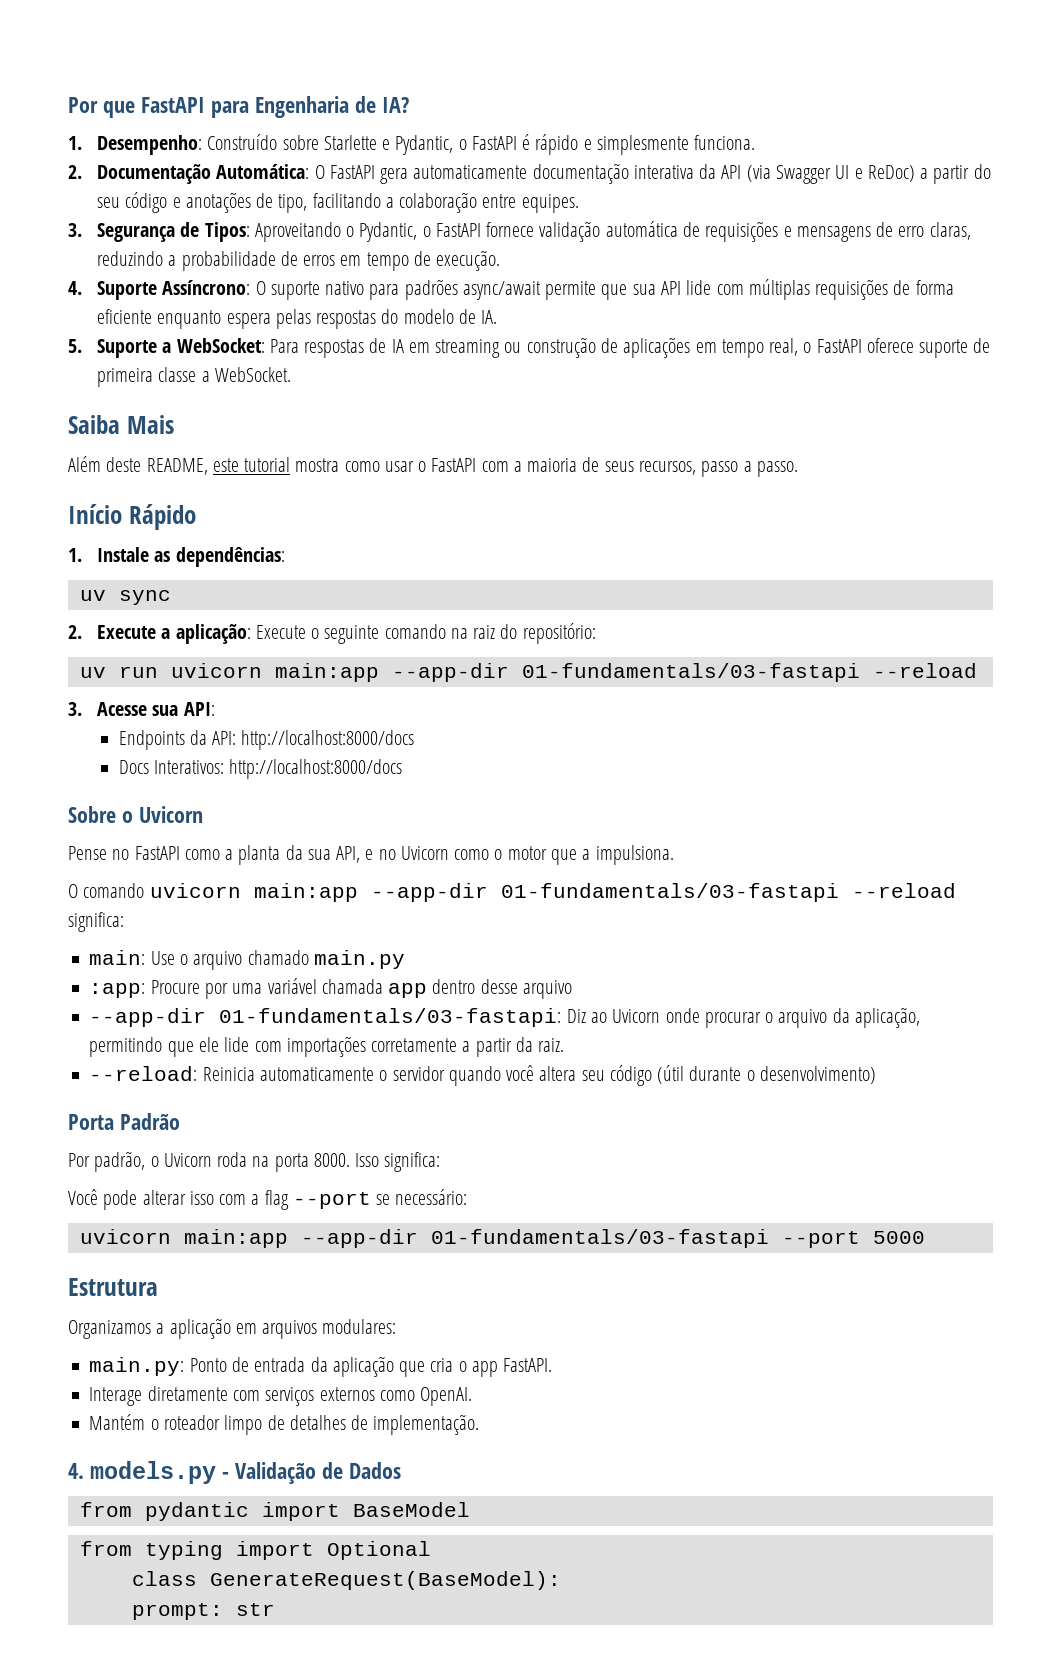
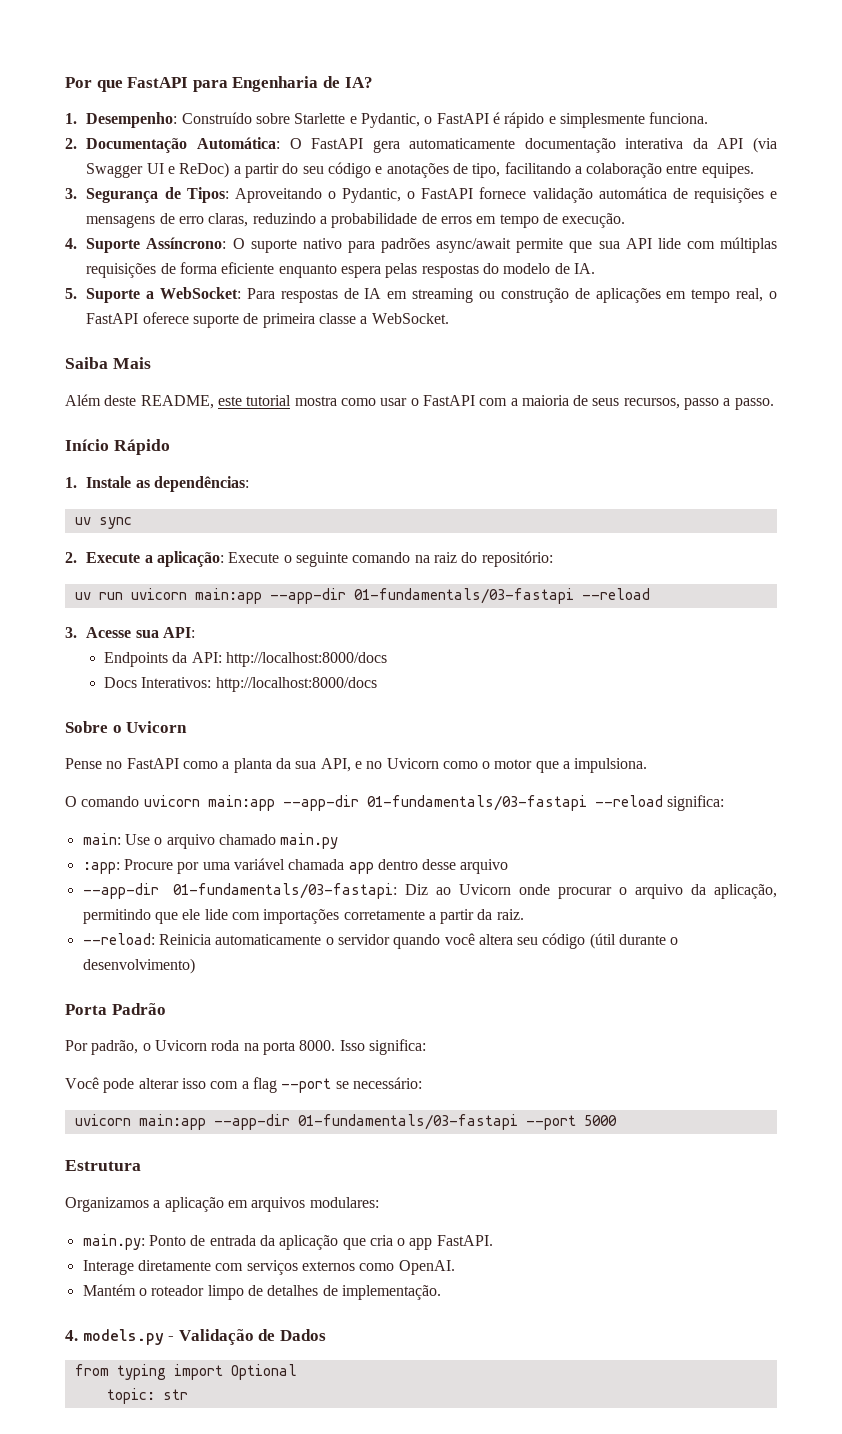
[79,1502,470,1521] // from pydantic import BaseModel -> (326, 1335) none
[131,1571,561,1590] [131,1603,223,1620] class GenerateRequest(BaseModel): // prompt: -> [106,1388,155,1404] topic:

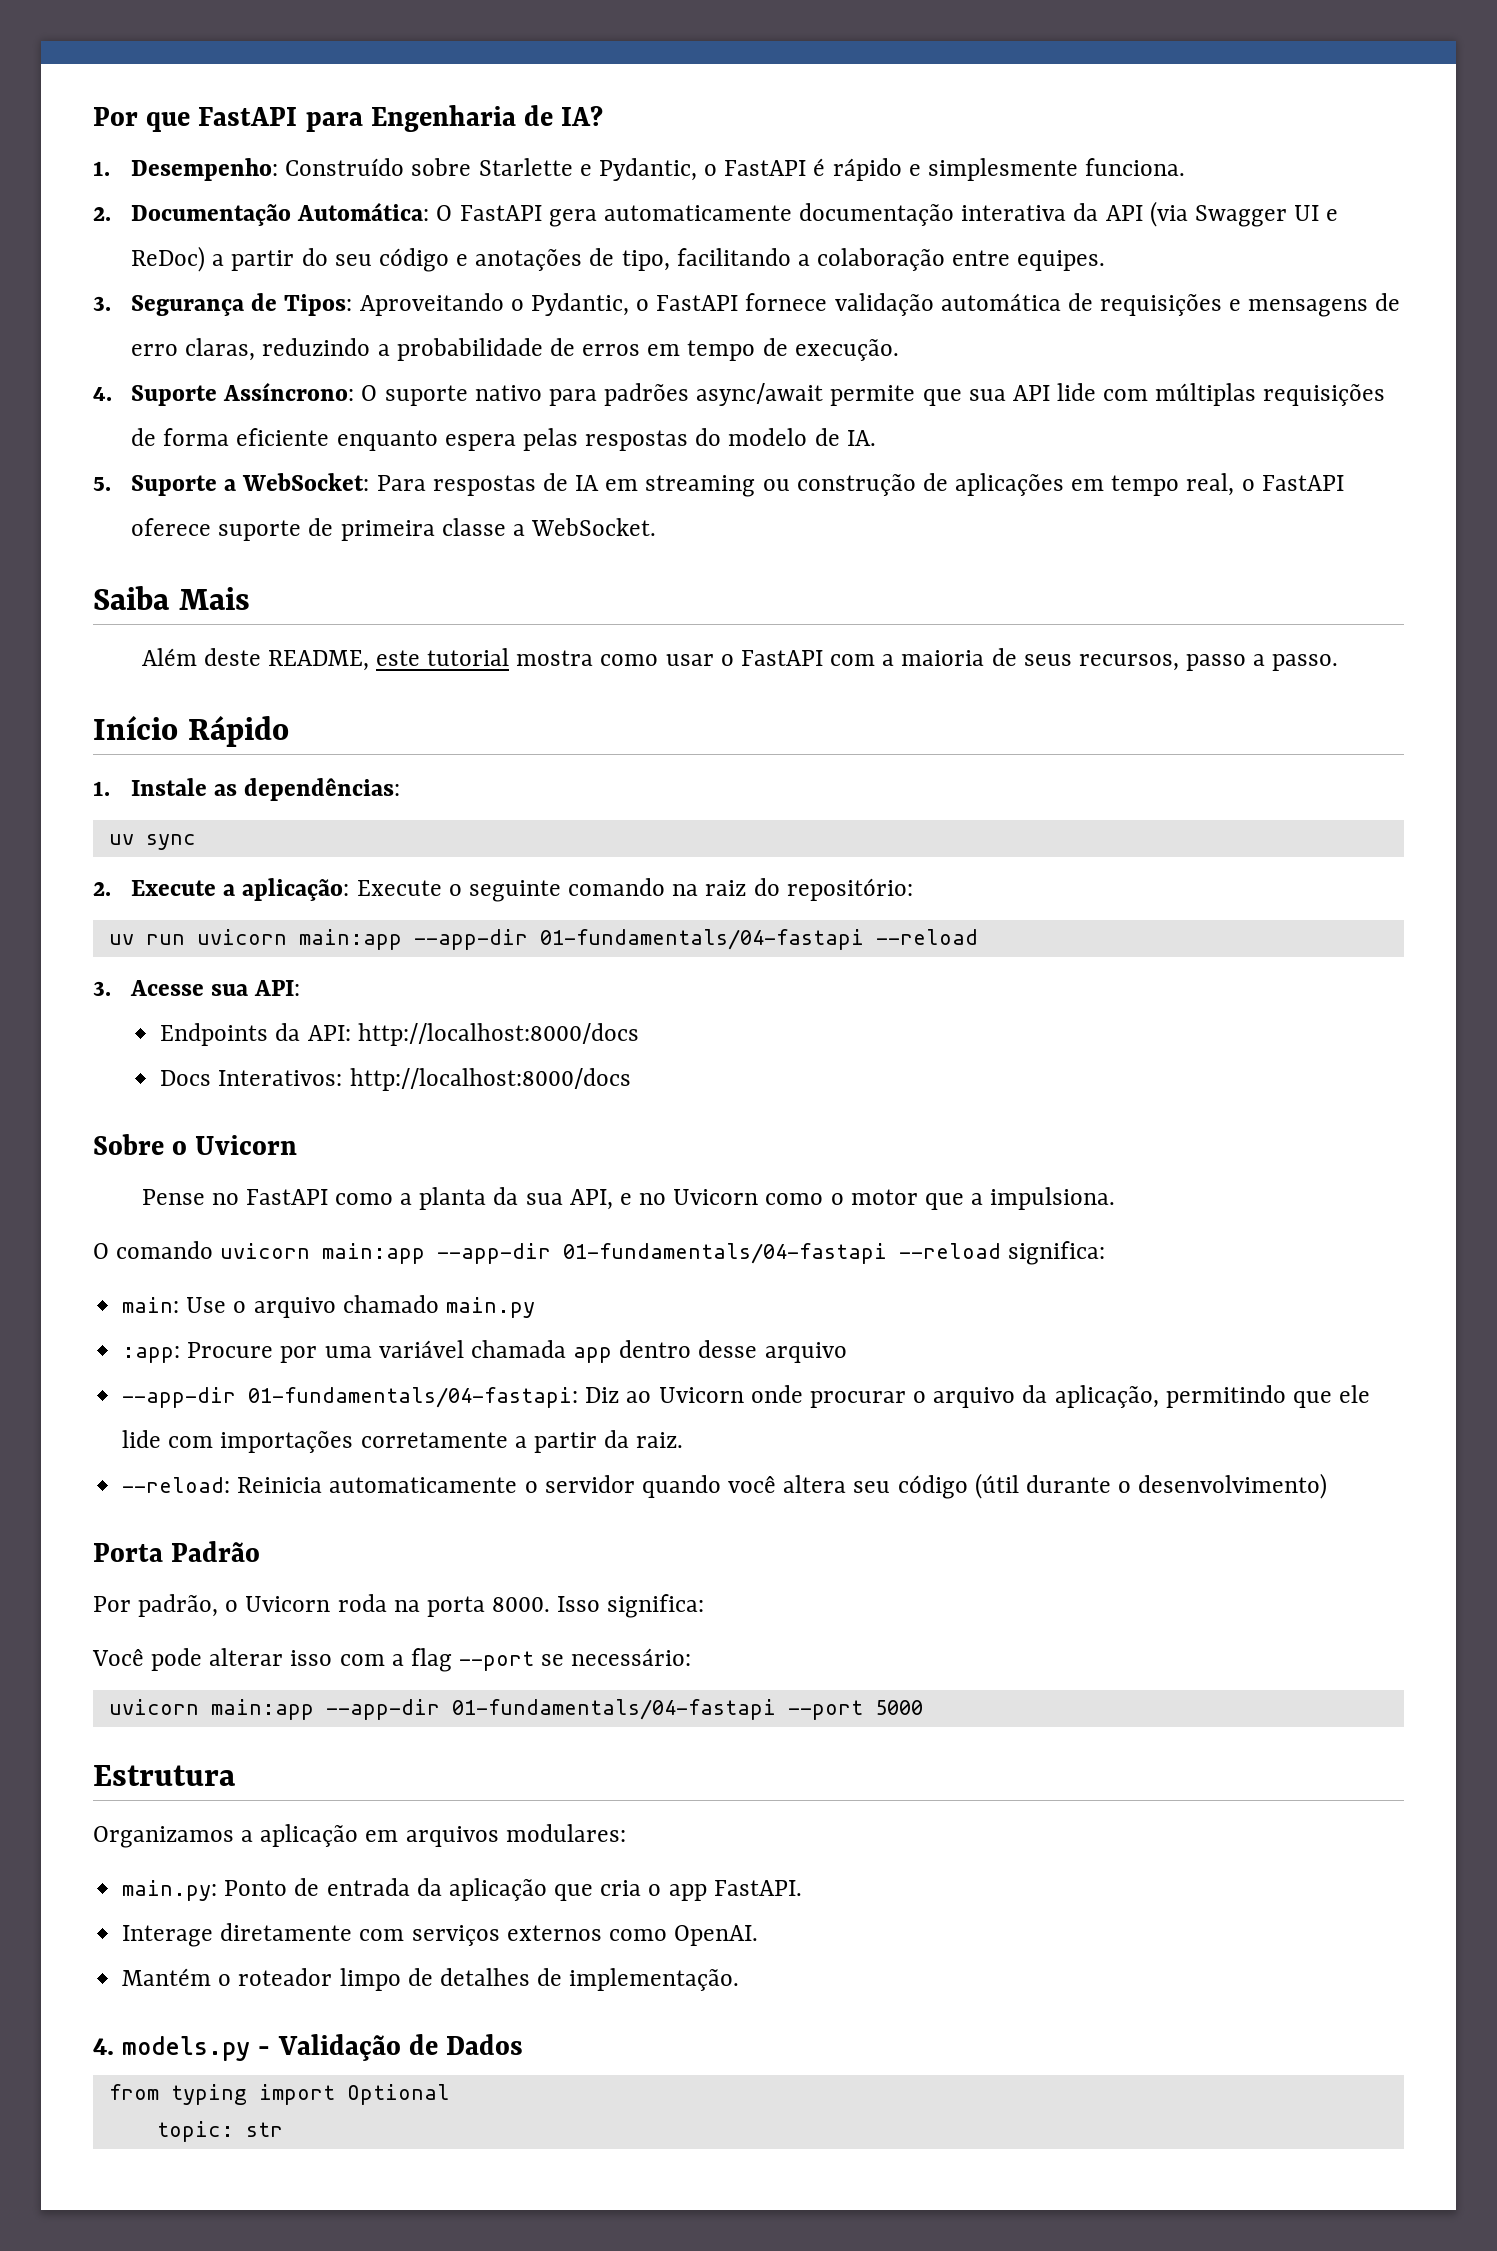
[353,588,574,604] 01-fundamentals/03-fastapi -> [539,929,864,950] 01-fundamentals/04-fastapi
[366,795,587,811] 01-fundamentals/03-fastapi -> [563,1243,888,1264] 01-fundamentals/04-fastapi
[173,883,398,899] 01-fundamentals/03-fastapi: -> [248,1387,579,1408] 01-fundamentals/04-fastapi:
[297,1114,518,1130] 01-fundamentals/03-fastapi -> [451,1699,776,1720] 01-fundamentals/04-fastapi

